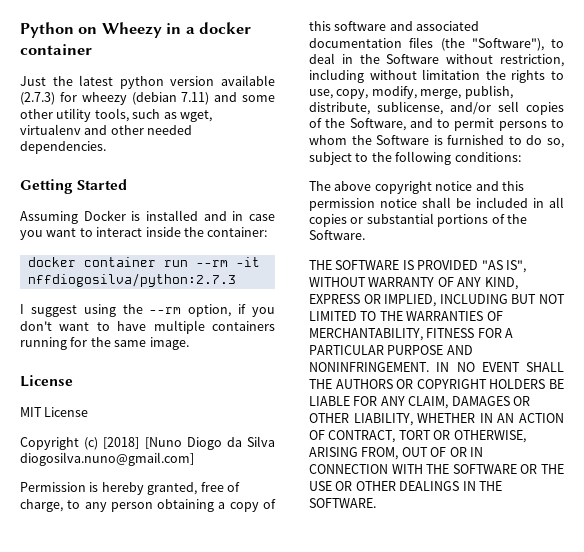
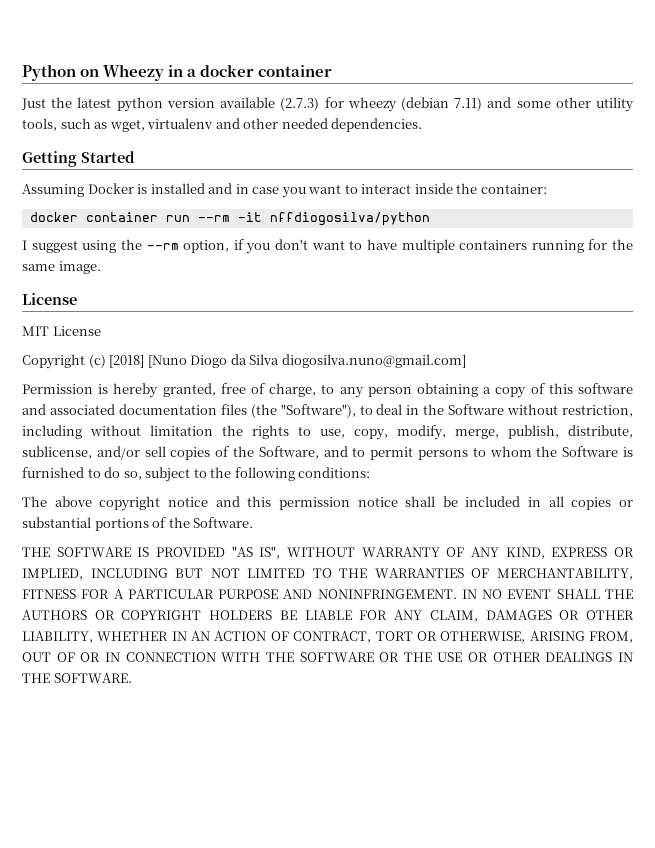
[27,273,236,287] nffdiogosilva/python:2.7.3 -> [269,212,430,226] nffdiogosilva/python

